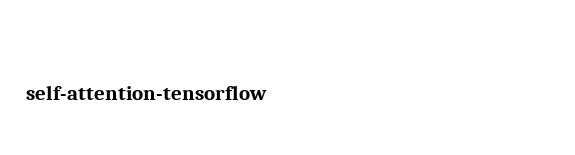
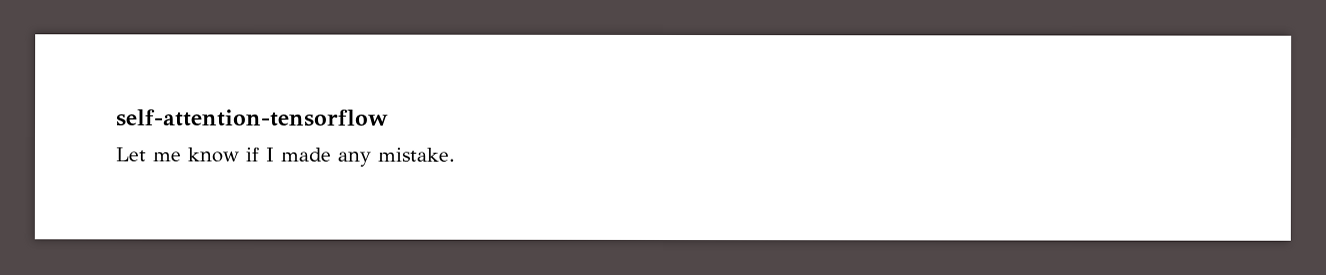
(267, 92) none -> [115,147,455,167] // Let me know if I made any mistake.

